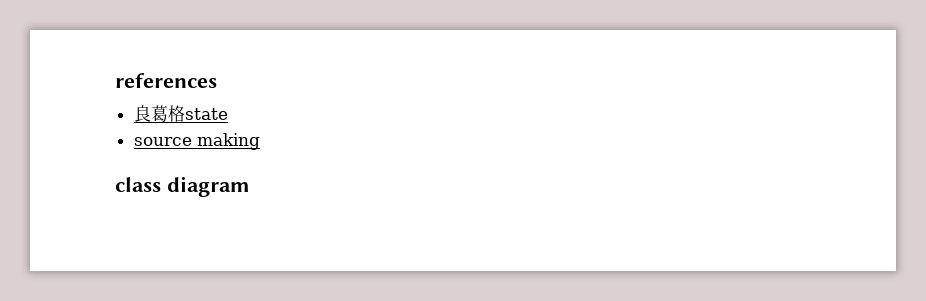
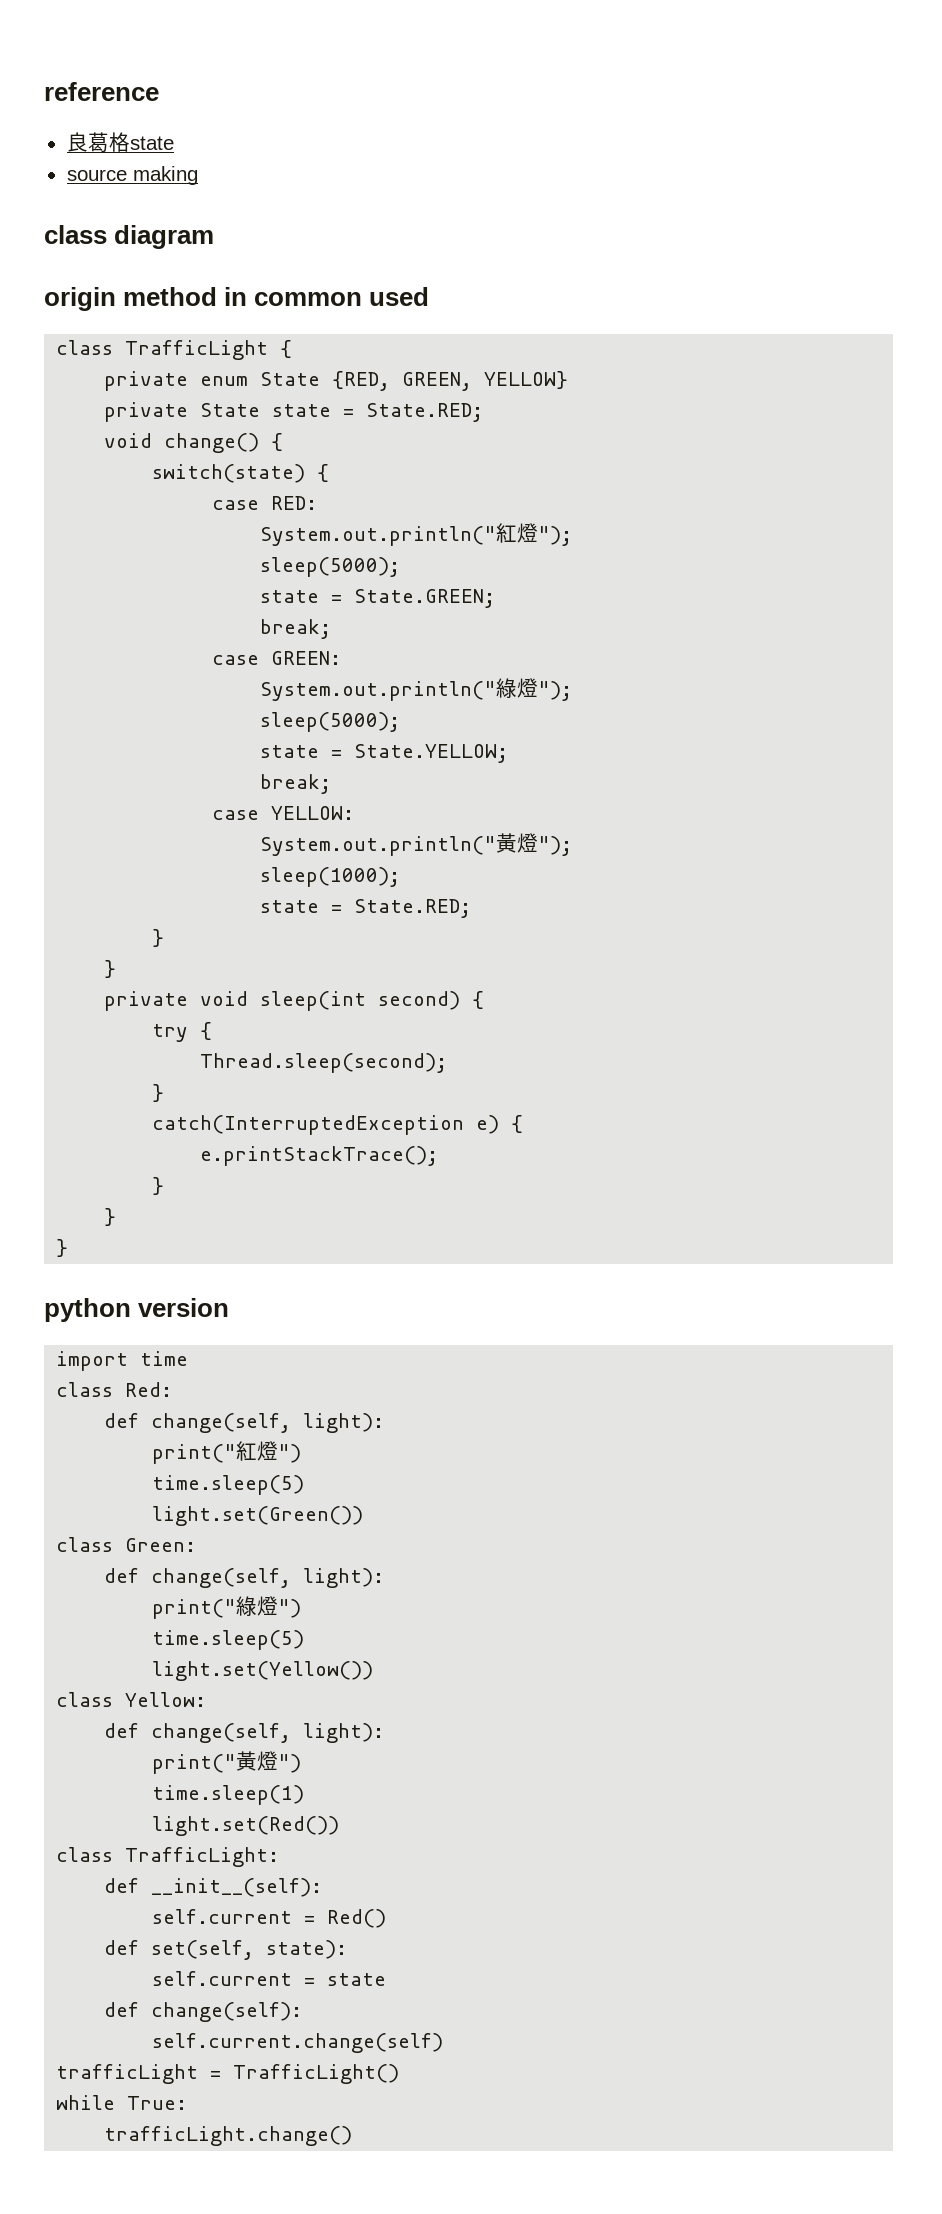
[115,73,217,88] references -> [44,82,159,101] reference
(250, 186) none -> [44,287,430,311] [56,340,293,360] [104,371,569,391] [104,402,484,422] [104,433,284,453] [152,464,330,483] [212,496,318,510] [260,523,573,546] [260,557,401,577] [260,589,496,608] [260,619,332,639] [212,651,342,665] [260,678,573,701] [260,712,401,732] [260,744,509,763] [260,774,332,794] [212,806,355,820] [260,833,573,856] [260,867,401,887] [260,899,472,918] [152,929,165,947] [104,960,117,978] [104,991,485,1011] [152,1022,213,1042] [200,1053,448,1073] [152,1084,165,1102] [152,1115,524,1135] [200,1146,439,1166] [152,1177,165,1195] [104,1208,117,1226] [56,1239,69,1257] [44,1298,230,1322] [56,1351,189,1371] [56,1382,173,1397] [104,1413,385,1433] [152,1441,302,1464] [152,1475,305,1495] [152,1506,364,1526] [56,1537,197,1552] [104,1568,385,1588] [152,1596,302,1619] [152,1630,305,1650] [152,1661,374,1681] [56,1692,207,1707] [104,1723,385,1743] [152,1751,302,1774] [152,1785,305,1805] [152,1816,340,1836] [56,1847,280,1867] [104,1878,323,1897] [152,1909,387,1928] [104,1940,348,1960] [152,1971,387,1986] [104,2002,303,2022] [152,2033,444,2053] [56,2064,400,2084] [56,2095,188,2110] [104,2126,353,2146] // origin method in common used // class TrafficLight { // private enum State {RED, GREEN, YELLOW} // private State state = State.RED; // void change() { // switch(state) { // case RED: // System.out.println("紅燈"); // sleep(5000); // state = State.GREEN; // break; // case GREEN: // System.out.println("綠燈"); // sleep(5000); // state = State.YELLOW; // break; // case YELLOW: // System.out.println("黃燈"); // sleep(1000); // state = State.RED; // } // } // private void sleep(int second) { // try { // Thread.sleep(second); // } // catch(InterruptedException e) { // e.printStackTrace(); // } // } // } // python version // import time // class Red: // def change(self, light): // print("紅燈") // time.sleep(5) // light.set(Green()) // class Green: // def change(self, light): // print("綠燈") // time.sleep(5) // light.set(Yellow()) // class Yellow: // def change(self, light): // print("黃燈") // time.sleep(1) // light.set(Red()) // class TrafficLight: // def __init__(self): // self.current = Red() // def set(self, state): // self.current = state // def change(self): // self.current.change(self) // trafficLight = TrafficLight() // while True: // trafficLight.change()

